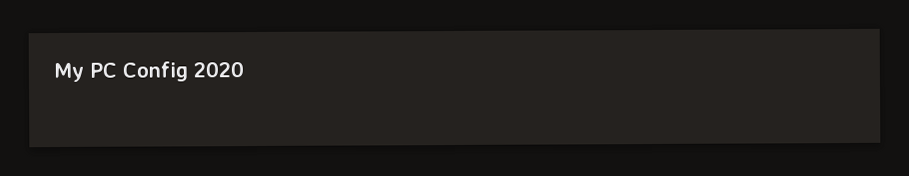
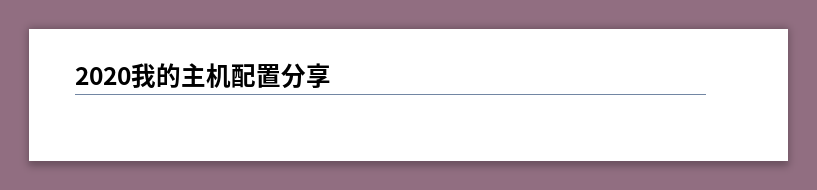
[53,61,244,83] My PC Config 2020 -> [75,63,331,89] 2020我的主机配置分享

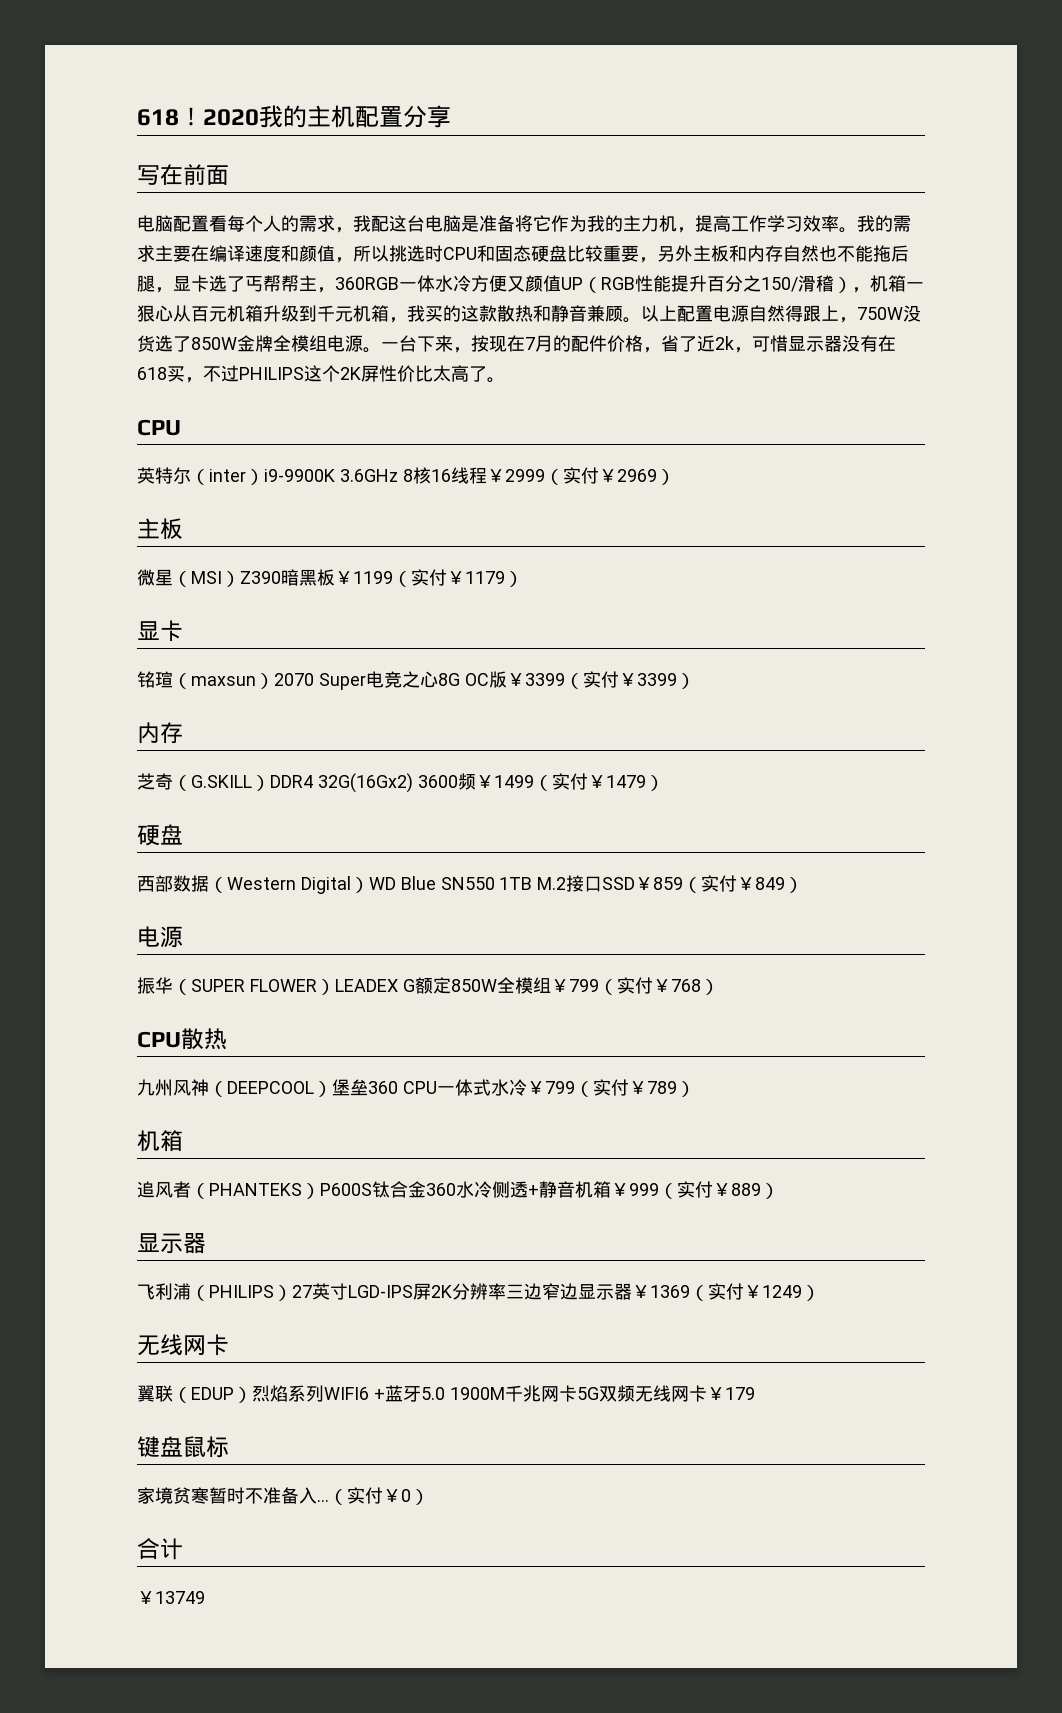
(75, 76) none -> [137,107,203,126] 618！
(331, 75) none -> [137,164,229,186] [137,215,911,233] [137,245,909,263] [137,275,924,293] [137,305,921,323] [137,335,896,353] [137,365,505,383] [137,419,181,436] [137,467,675,485] [137,518,183,540] [137,569,523,587] [137,620,183,642] [137,671,695,690] [137,722,183,744] [137,773,664,793] [137,824,183,846] [137,875,804,894] [137,926,183,948] [137,977,719,995] [137,1028,227,1050] [137,1079,695,1097] [137,1130,183,1152] [137,1181,779,1199] [137,1233,206,1254] [137,1283,820,1301] [137,1334,229,1356] [137,1385,755,1403] [137,1436,229,1458] [137,1487,429,1505] [137,1538,183,1560] [137,1591,205,1604] // 写在前面 // 电脑配置看每个人的需求，我配这台电脑是准备将它作为我的主力机，提高工作学习效率。我的需求主要在编译速度和颜值，所以挑选时CPU和固态硬盘比较重要，另外主板和内存自然也不能拖后腿，显卡选了丐帮帮主，360RGB一体水冷方便又颜值UP（RGB性能提升百分之150/滑稽），机箱一狠心从百元机箱升级到千元机箱，我买的这款散热和静音兼顾。以上配置电源自然得跟上，750W没货选了850W金牌全模组电源。一台下来，按现在7月的配件价格，省了近2k，可惜显示器没有在618买，不过PHILIPS这个2K屏性价比太高了。 // CPU // 英特尔（inter）i9-9900K 3.6GHz 8核16线程￥2999（实付￥2969） // 主板 // 微星（MSI）Z390暗黑板￥1199（实付￥1179） // 显卡 // 铭瑄（maxsun）2070 Super电竞之心8G OC版￥3399（实付￥3399） // 内存 // 芝奇（G.SKILL）DDR4 32G(16Gx2) 3600频￥1499（实付￥1479） // 硬盘 // 西部数据（Western Digital）WD Blue SN550 1TB M.2接口SSD￥859（实付￥849） // 电源 // 振华（SUPER FLOWER）LEADEX G额定850W全模组￥799（实付￥768） // CPU散热 // 九州风神（DEEPCOOL）堡垒360 CPU一体式水冷￥799（实付￥789） // 机箱 // 追风者（PHANTEKS）P600S钛合金360水冷侧透+静音机箱￥999（实付￥889） // 显示器 // 飞利浦（PHILIPS）27英寸LGD-IPS屏2K分辨率三边窄边显示器￥1369（实付￥1249） // 无线网卡 // 翼联（EDUP）烈焰系列WIFI6 +蓝牙5.0 1900M千兆网卡5G双频无线网卡￥179 // 键盘鼠标 // 家境贫寒暂时不准备入...（实付￥0） // 合计 // ￥13749

